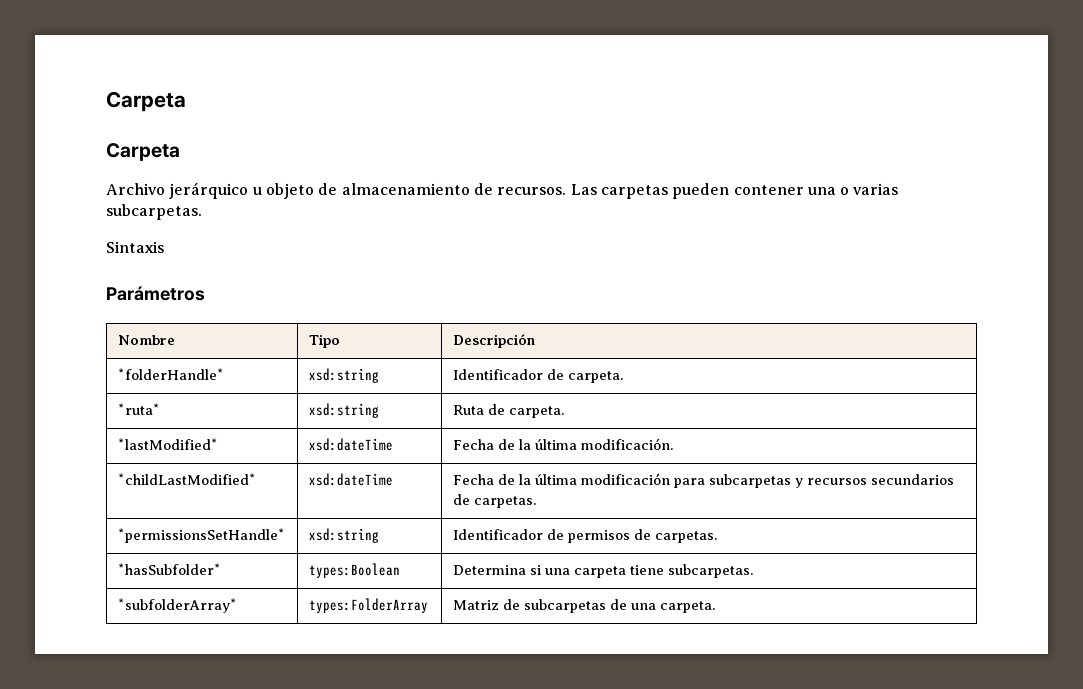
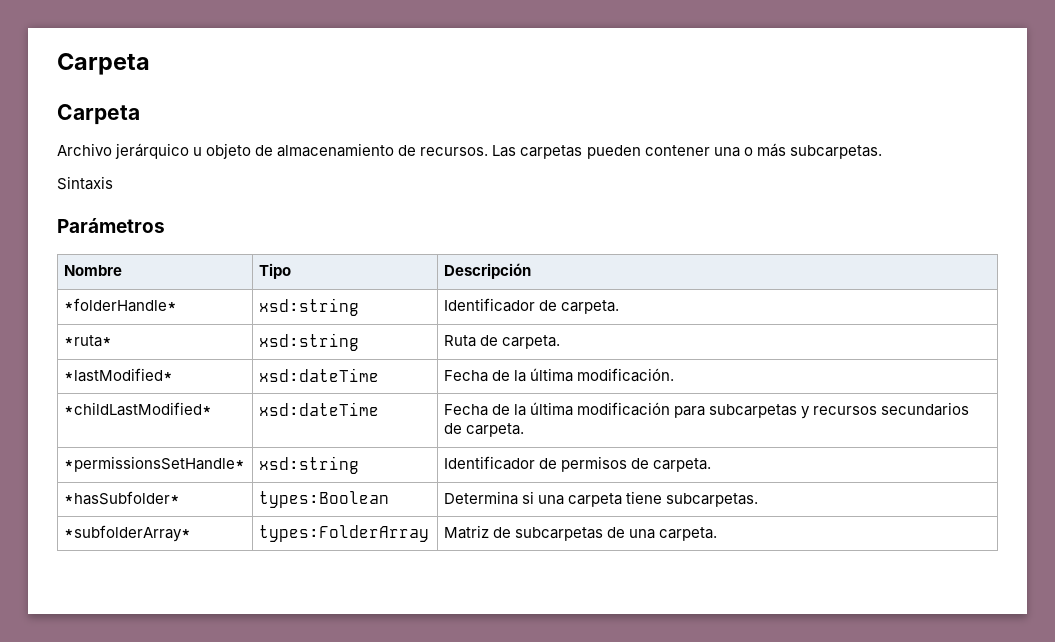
[853,183,899,195] varias -> [756,143,786,157] más
[473,496,536,508] carpetas. -> [465,423,524,437] carpeta.
[654,531,717,543] carpetas. -> [652,458,711,472] carpeta.

